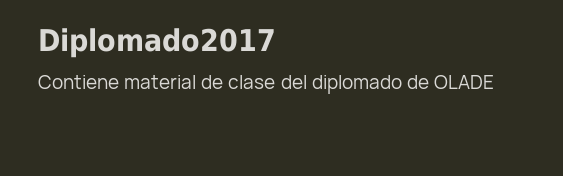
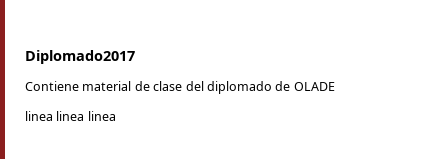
(494, 82) none -> [25,111,116,121] // linea linea linea

